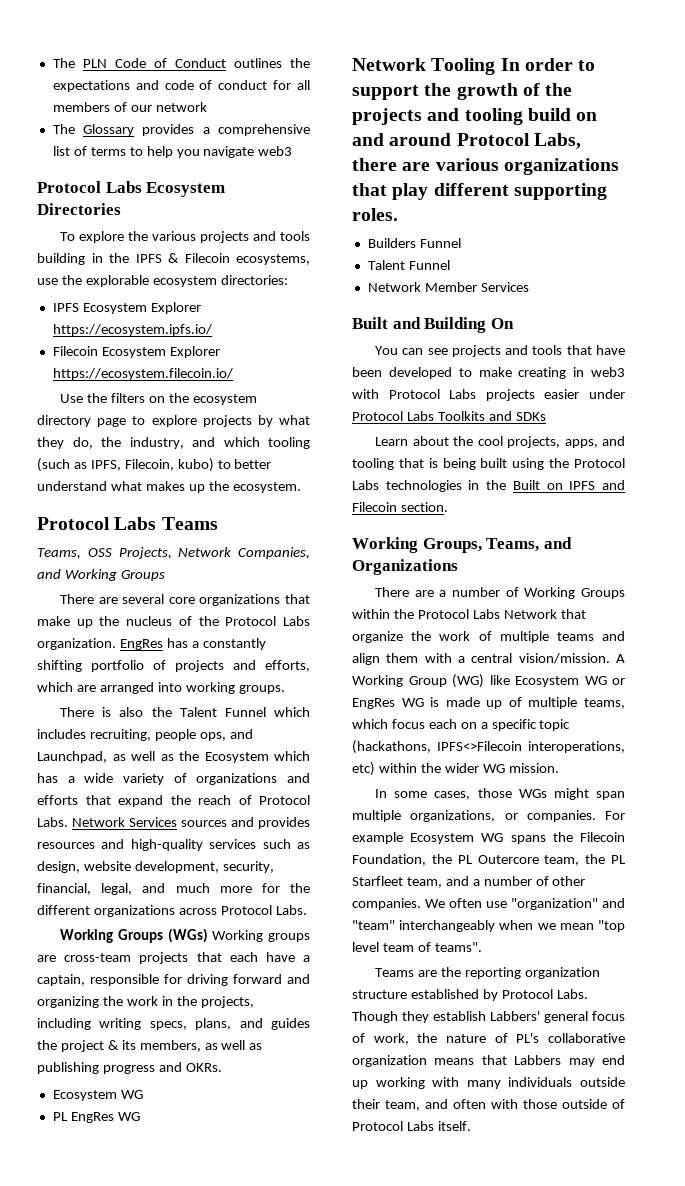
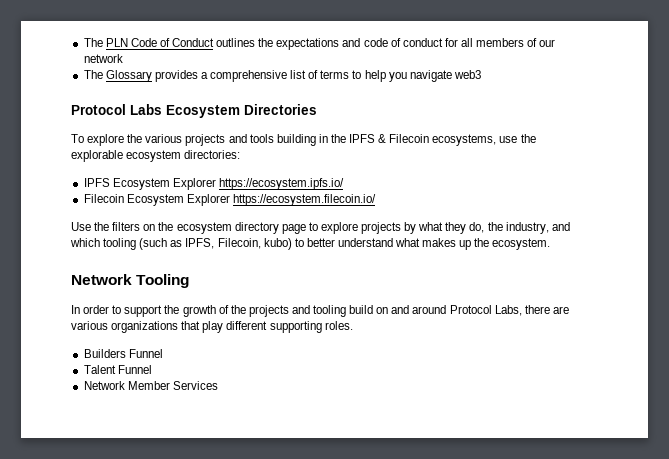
[37,517,218,530] [37,547,310,559] [37,569,165,581] [60,594,310,606] [37,616,310,628] [37,638,266,650] [37,660,310,672] [37,682,285,694] [60,707,310,717] [37,729,253,741] [37,751,310,763] [37,773,310,785] [37,795,310,807] [37,817,310,829] [37,839,310,851] [37,861,274,873] [37,883,310,895] [37,905,307,917] [60,928,310,943] [37,952,310,964] [37,974,310,986] [37,996,254,1008] [37,1018,310,1030] [37,1040,263,1052] [37,1062,222,1074] [52,1090,143,1101] [52,1112,140,1123] // Protocol Labs Teams // Teams, OSS Projects, Network Companies, and Working Groups // There are several core organizations that make up the nucleus of the Protocol Labs organization. EngRes has a constantly shifting portfolio of projects and efforts, which are arranged into working groups. // There is also the Talent Funnel which includes recruiting, people ops, and Launchpad, as well as the Ecosystem which has a wide variety of organizations and efforts that expand the reach of Protocol Labs. Network Services sources and provides resources and high-quality services such as design, website development, security, financial, legal, and much more for the different organizations across Protocol Labs. // Working Groups (WGs) Working groups are cross-team projects that each have a captain, responsible for driving forward and organizing the work in the projects, including writing specs, plans, and guides the project & its members, as well as publishing progress and OKRs. // Ecosystem WG // PL EngRes WG -> (551, 244) none
(496, 66) none -> (190, 281) //
[352,317,514,333] [375,345,625,357] [352,367,625,379] [352,389,625,401] [352,411,546,421] [375,436,625,448] [352,458,625,470] [352,480,625,492] [352,502,448,512] [352,537,572,553] [352,559,458,575] [375,587,625,599] [352,609,586,619] [352,631,625,643] [352,653,625,665] [352,674,625,688] [352,697,625,709] [352,719,571,731] [352,740,625,754] [352,762,559,776] [375,788,625,800] [352,810,625,822] [352,832,625,844] [352,854,626,866] [352,876,586,888] [352,898,625,910] [352,920,625,932] [352,942,482,952] [375,967,600,979] [352,989,588,1001] [352,1011,625,1023] [352,1033,625,1045] [352,1055,625,1067] [352,1077,625,1089] [352,1099,625,1111] [352,1121,471,1131] // Built and Building On // You can see projects and tools that have been developed to make creating in web3 with Protocol Labs projects easier under Protocol Labs Toolkits and SDKs // Learn about the cool projects, apps, and tooling that is being built using the Protocol Labs technologies in the Built on IPFS and Filecoin section. // Working Groups, Teams, and Organizations // There are a number of Working Groups within the Protocol Labs Network that organize the work of multiple teams and align them with a central vision/mission. A Working Group (WG) like Ecosystem WG or EngRes WG is made up of multiple teams, which focus each on a specific topic (hackathons, IPFS<>Filecoin interoperations, etc) within the wider WG mission. // In some cases, those WGs might span multiple organizations, or companies. For example Ecosystem WG spans the Filecoin Foundation, the PL Outercore team, the PL Starfleet team, and a number of other companies. We often use "organization" and "team" interchangeably when we mean "top level team of teams". // Teams are the reporting organization structure established by Protocol Labs. Though they establish Labbers' general focus of work, the nature of PL's collaborative organization means that Labbers may end up working with many individuals outside their team, and often with those outside of Protocol Labs itself. -> (218, 385) none

